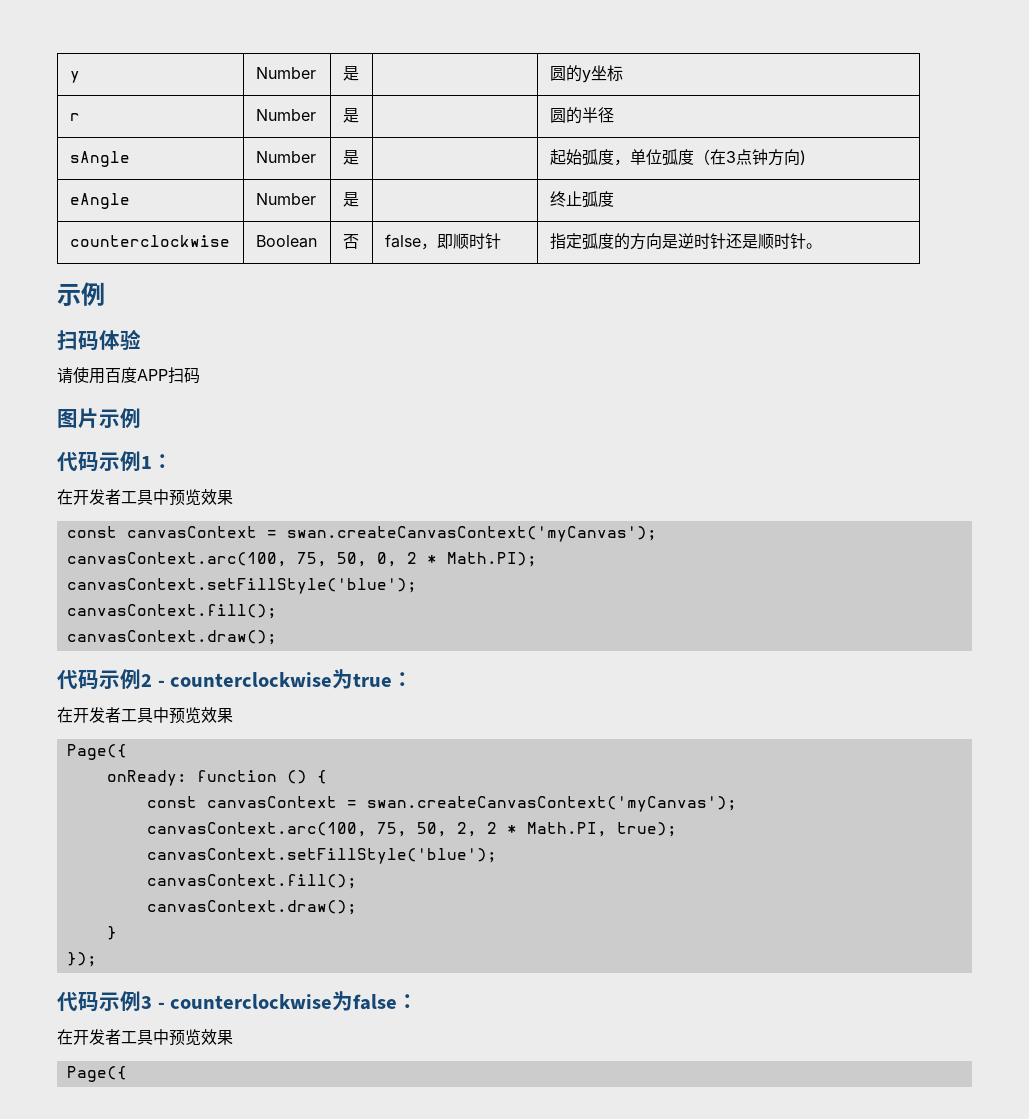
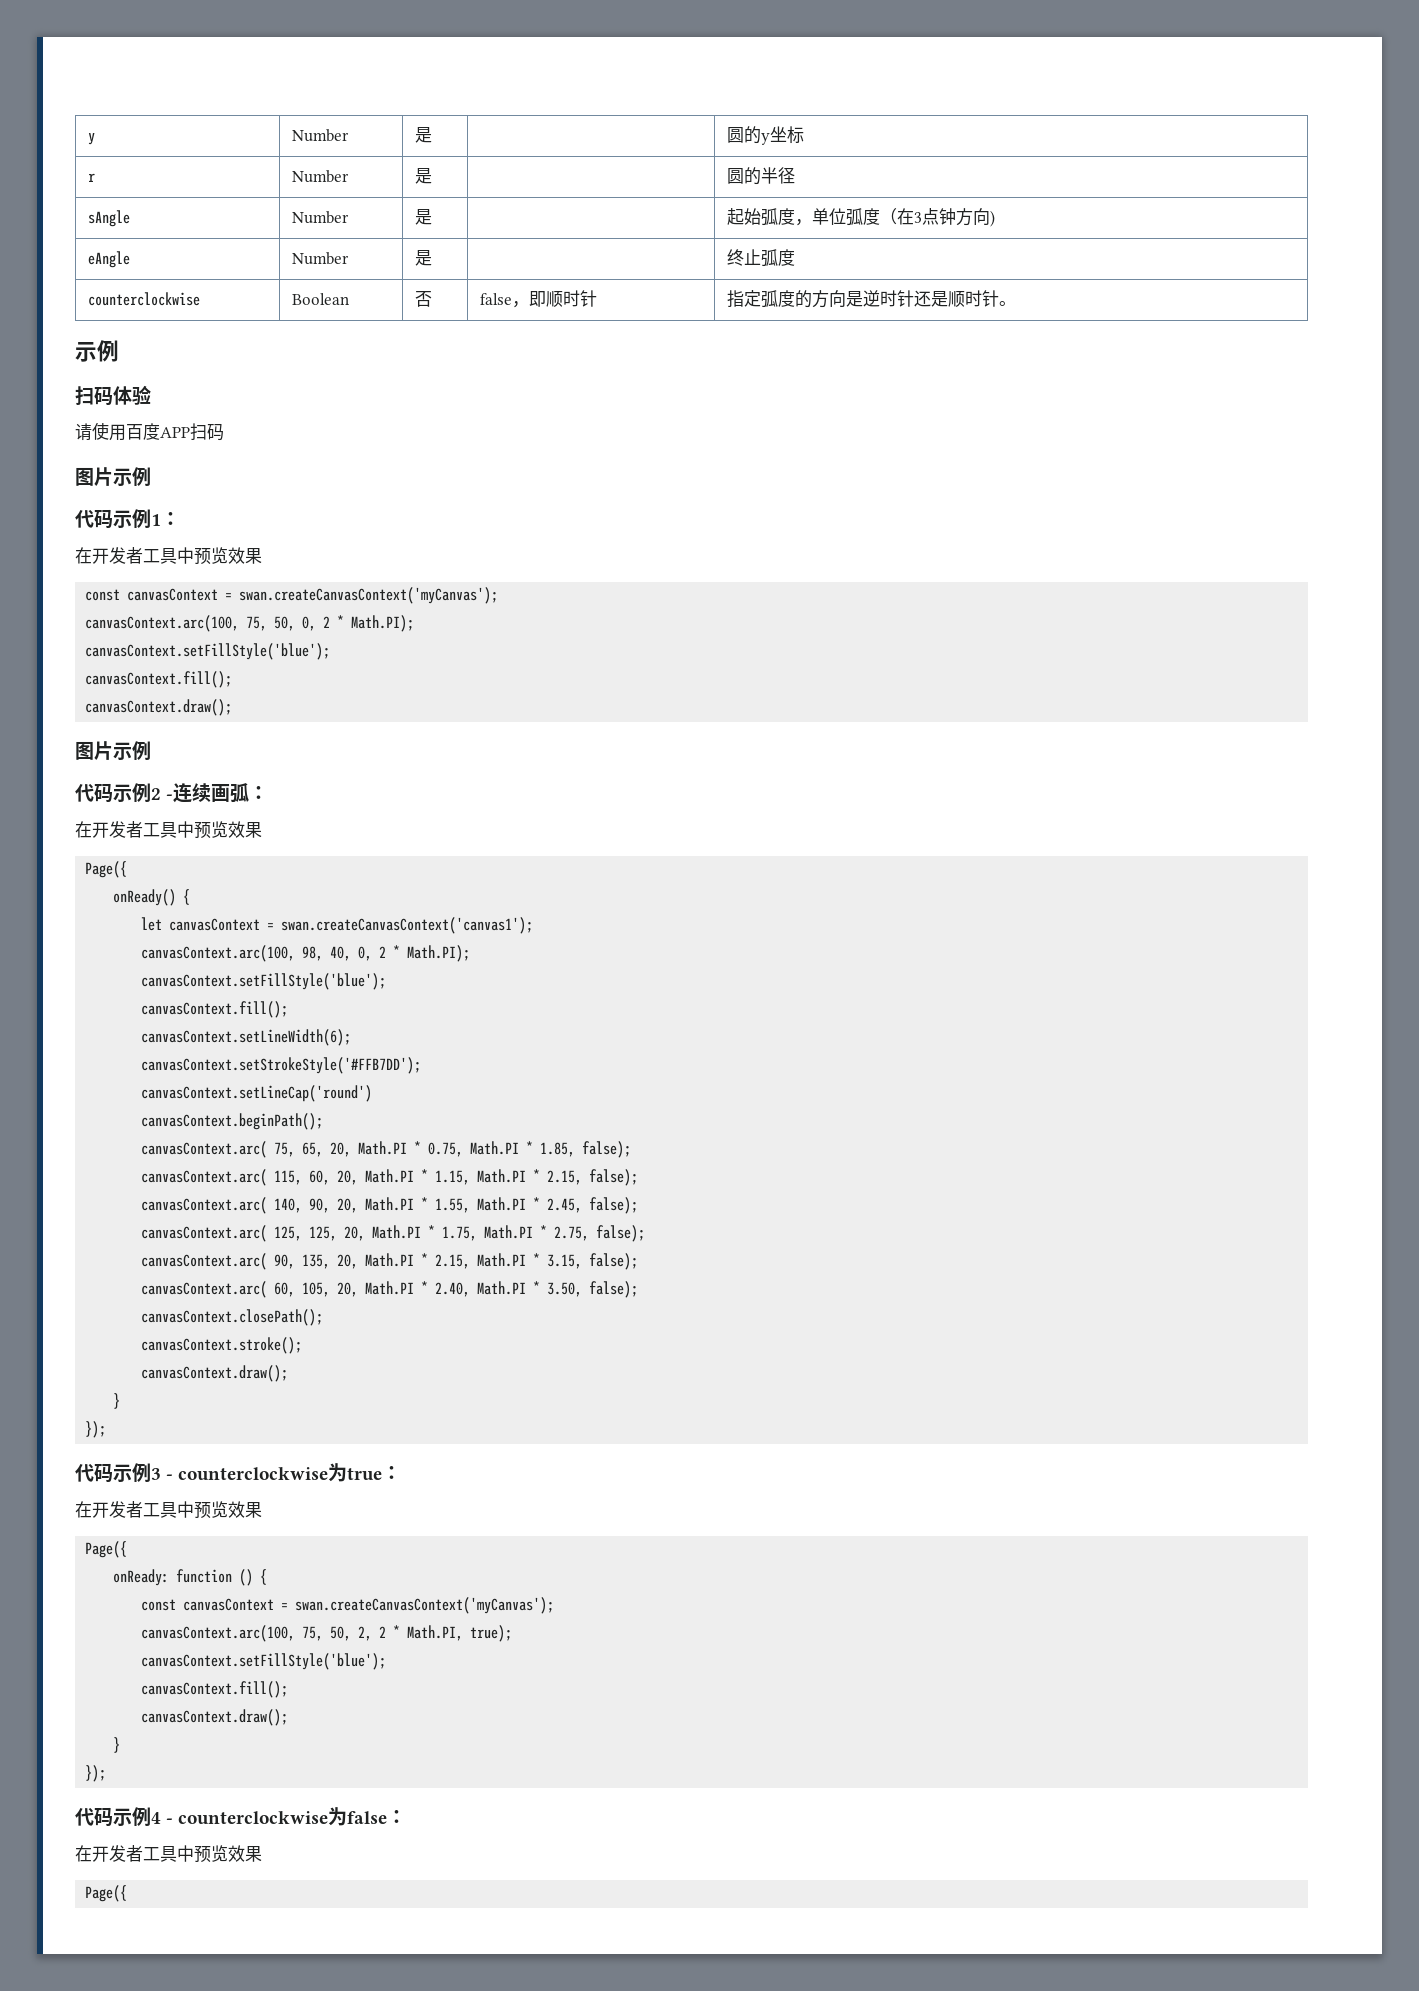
(277, 637) none -> [75,741,151,760] // 图片示例
(165, 683) none -> [173,783,269,803] [75,821,262,839] [85,861,128,878] [113,889,191,906] [141,917,534,934] [141,945,471,962] [141,973,387,990] [141,1001,289,1018] [141,1029,352,1046] [141,1057,422,1074] [141,1085,373,1102] [141,1113,324,1130] [141,1141,632,1158] [141,1169,639,1186] [141,1197,639,1214] [141,1225,646,1242] [141,1253,639,1270] [141,1281,639,1298] [141,1309,324,1326] [141,1337,303,1354] [141,1365,289,1382] [113,1393,121,1409] [85,1421,107,1438] [75,1463,174,1482] 连续画弧： // 在开发者工具中预览效果 // Page({ // onReady() { // let canvasContext = swan.createCanvasContext('canvas1'); // canvasContext.arc(100, 98, 40, 0, 2 * Math.PI); // canvasContext.setFillStyle('blue'); // canvasContext.fill(); // canvasContext.setLineWidth(6); // canvasContext.setStrokeStyle('#FFB7DD'); // canvasContext.setLineCap('round') // canvasContext.beginPath(); // canvasContext.arc( 75, 65, 20, Math.PI * 0.75, Math.PI * 1.85, false); // canvasContext.arc( 115, 60, 20, Math.PI * 1.15, Math.PI * 2.15, false); // canvasContext.arc( 140, 90, 20, Math.PI * 1.55, Math.PI * 2.45, false); // canvasContext.arc( 125, 125, 20, Math.PI * 1.75, Math.PI * 2.75, false); // canvasContext.arc( 90, 135, 20, Math.PI * 2.15, Math.PI * 3.15, false); // canvasContext.arc( 60, 105, 20, Math.PI * 2.40, Math.PI * 3.50, false); // canvasContext.closePath(); // canvasContext.stroke(); // canvasContext.draw(); // } // }); // 代码示例3 -
[141,996,152,1009] 3 -> [151,1812,161,1824] 4

